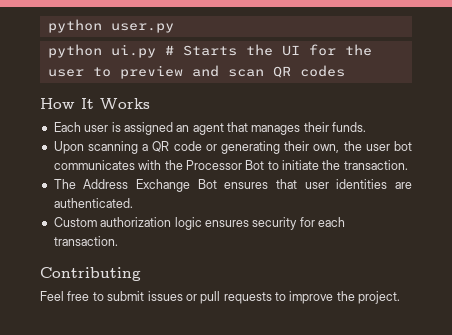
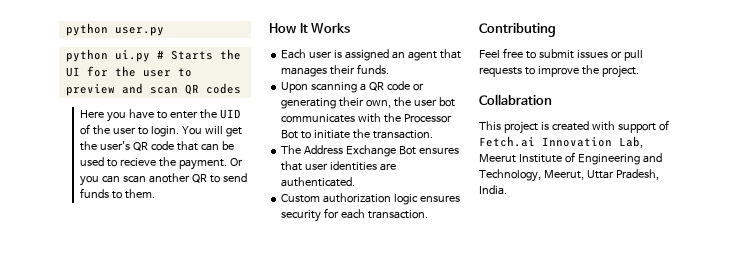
(345, 71) none -> [79,109,241,122] [79,124,242,137] [79,141,234,151] [79,157,243,170] [79,173,247,186] [79,188,155,199] // Here you have to enter the UID of the user to login. You will get the user's QR code that can be used to recieve the payment. Or you can scan another QR to send funds to them.
(401, 297) none -> [479,94,552,105] [479,120,669,134] [479,136,643,148] [479,152,662,165] [479,169,659,182] [479,185,507,195] // Collabration // This project is created with support of Fetch.ai Innovation Lab, Meerut Institute of Engineering and Technology, Meerut, Uttar Pradesh, India.

